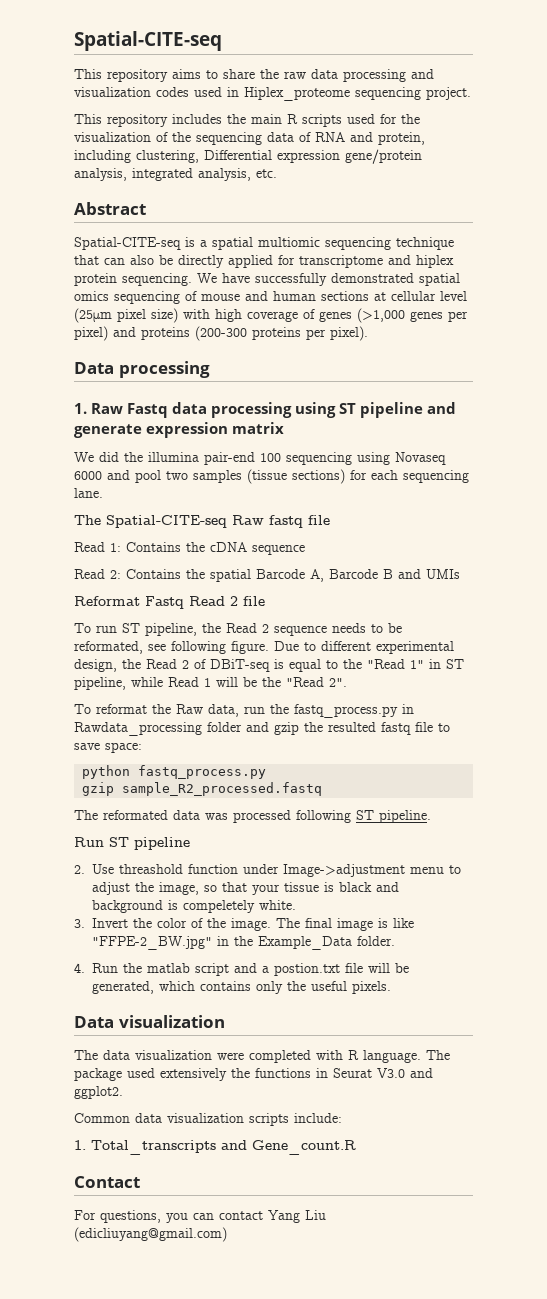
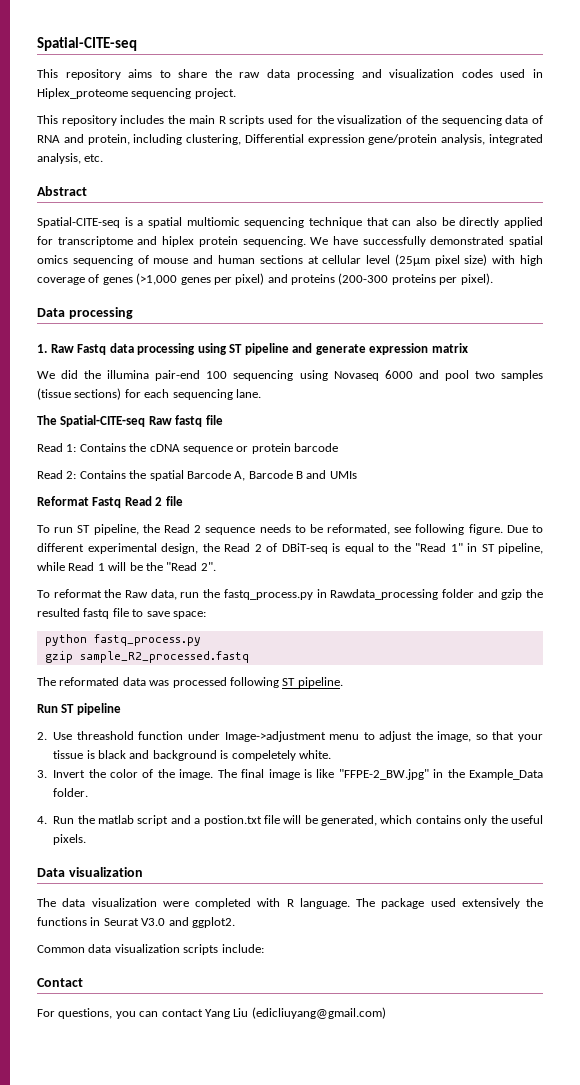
(305, 550) none -> [236,443,338,454] or protein barcode
[74,1140,356,1155] // 1. Total_transcripts and Gene_count.R -> (264, 948) none

